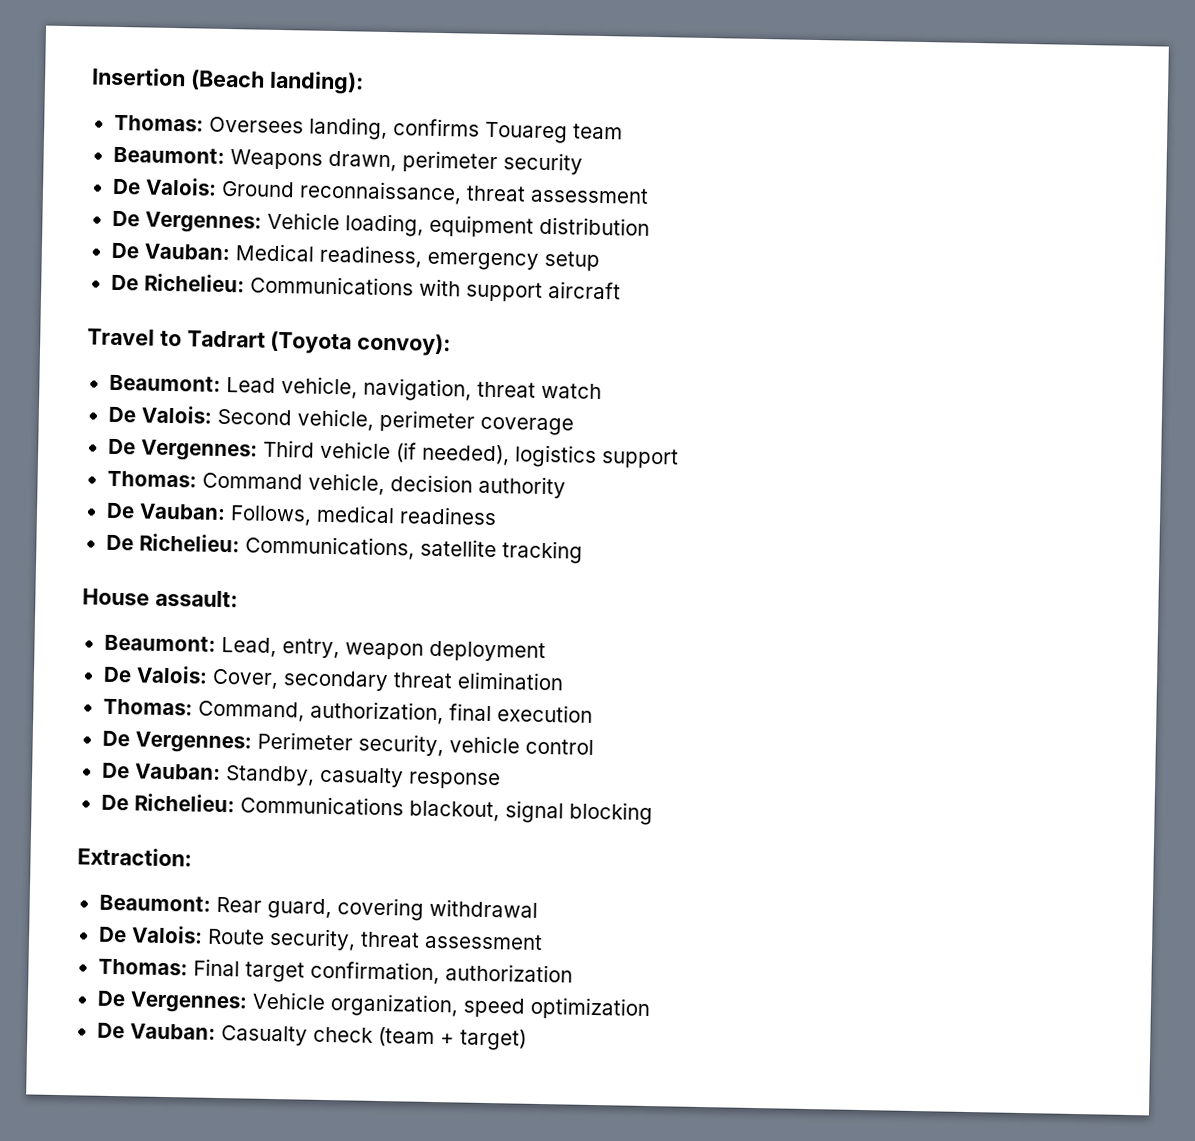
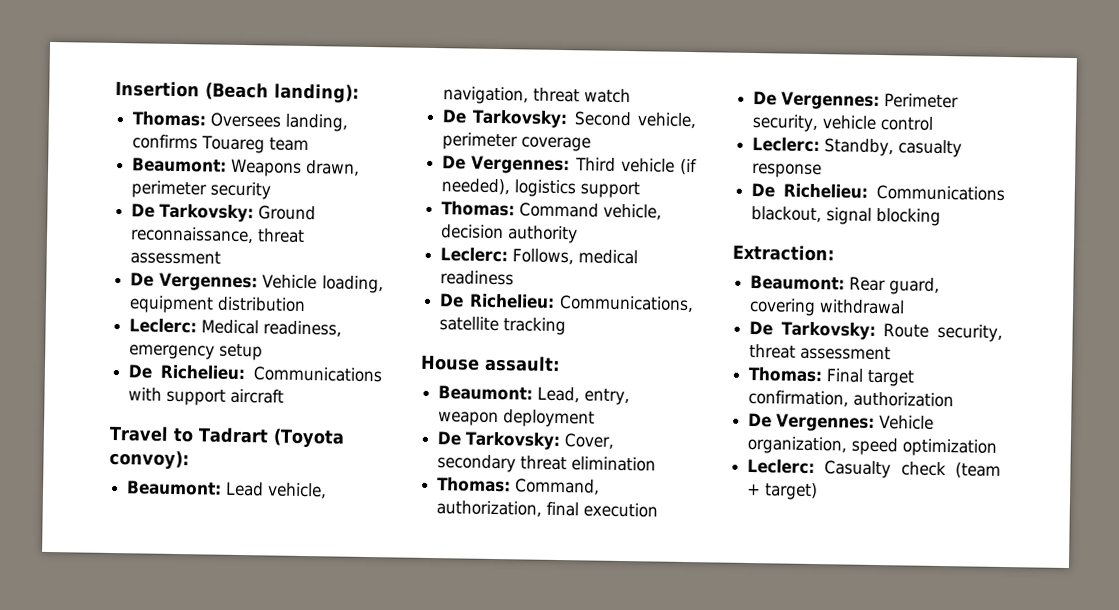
[144,177,217,196] Valois: -> [159,203,255,223] Tarkovsky:
[110,242,231,261] De Vauban: -> [129,318,198,334] Leclerc:
[140,405,212,424] Valois: -> [472,109,569,129] Tarkovsky:
[105,502,226,521] De Vauban: -> [440,247,509,263] Leclerc:
[135,665,208,684] Valois: -> [465,431,561,451] Tarkovsky:
[101,762,221,780] De Vauban: -> [752,137,821,153] Leclerc:
[130,925,203,944] Valois: -> [780,321,876,340] Tarkovsky:
[96,1022,216,1040] De Vauban: -> [747,458,816,475] Leclerc:

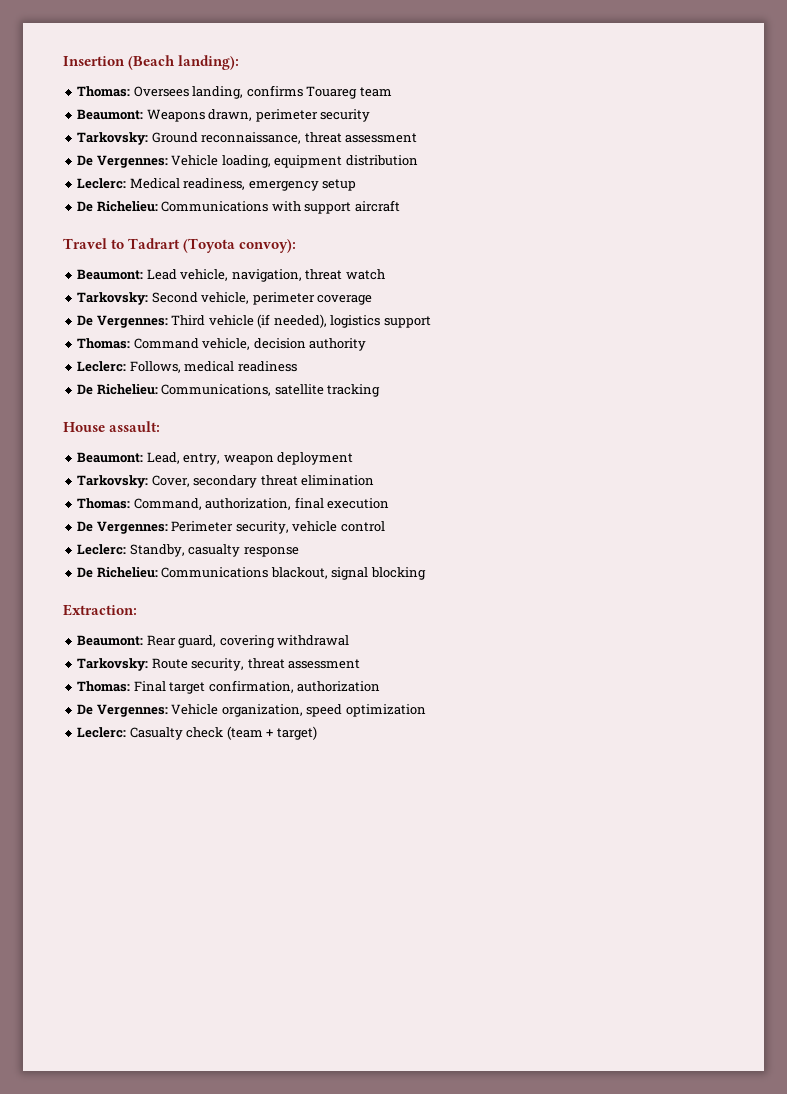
[131,203,156,218] De -> (371, 115) none
[442,109,468,124] De -> (385, 274) none
[437,431,463,446] De -> (354, 458) none
[749,320,774,336] De -> (350, 640) none

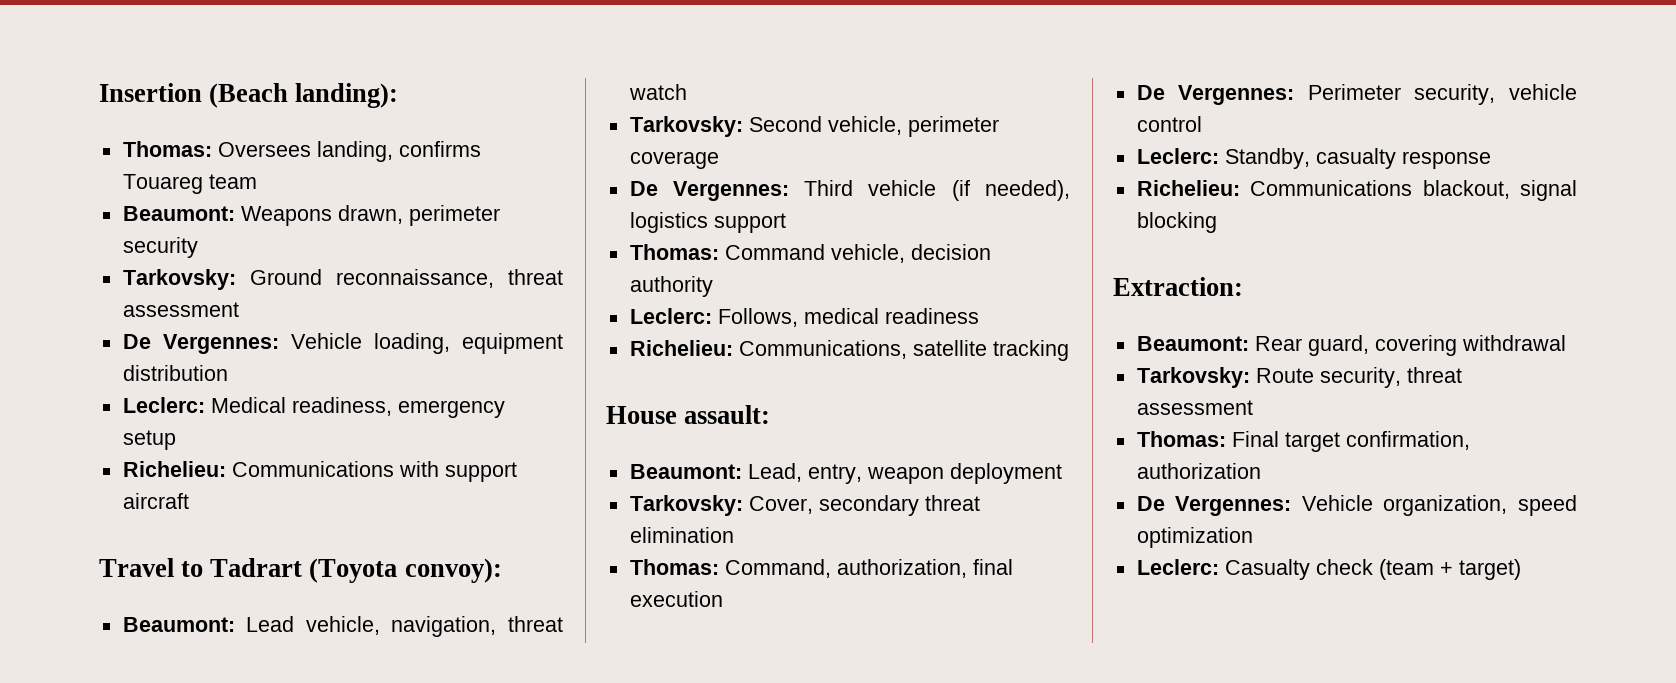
[77,201,94,212] De -> (176, 440) none
[77,384,94,395] De -> (979, 316) none
[77,567,94,578] De -> (1491, 160) none

